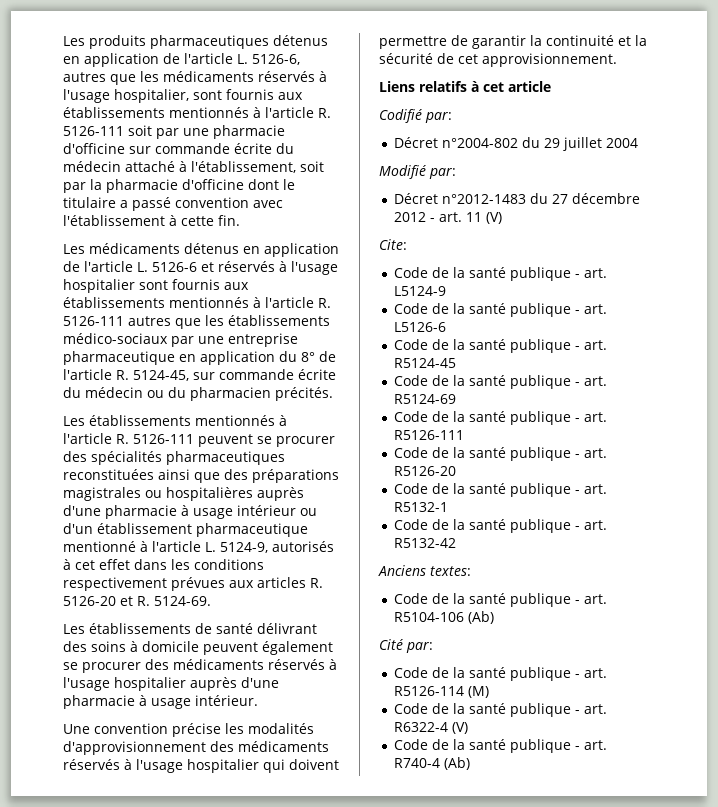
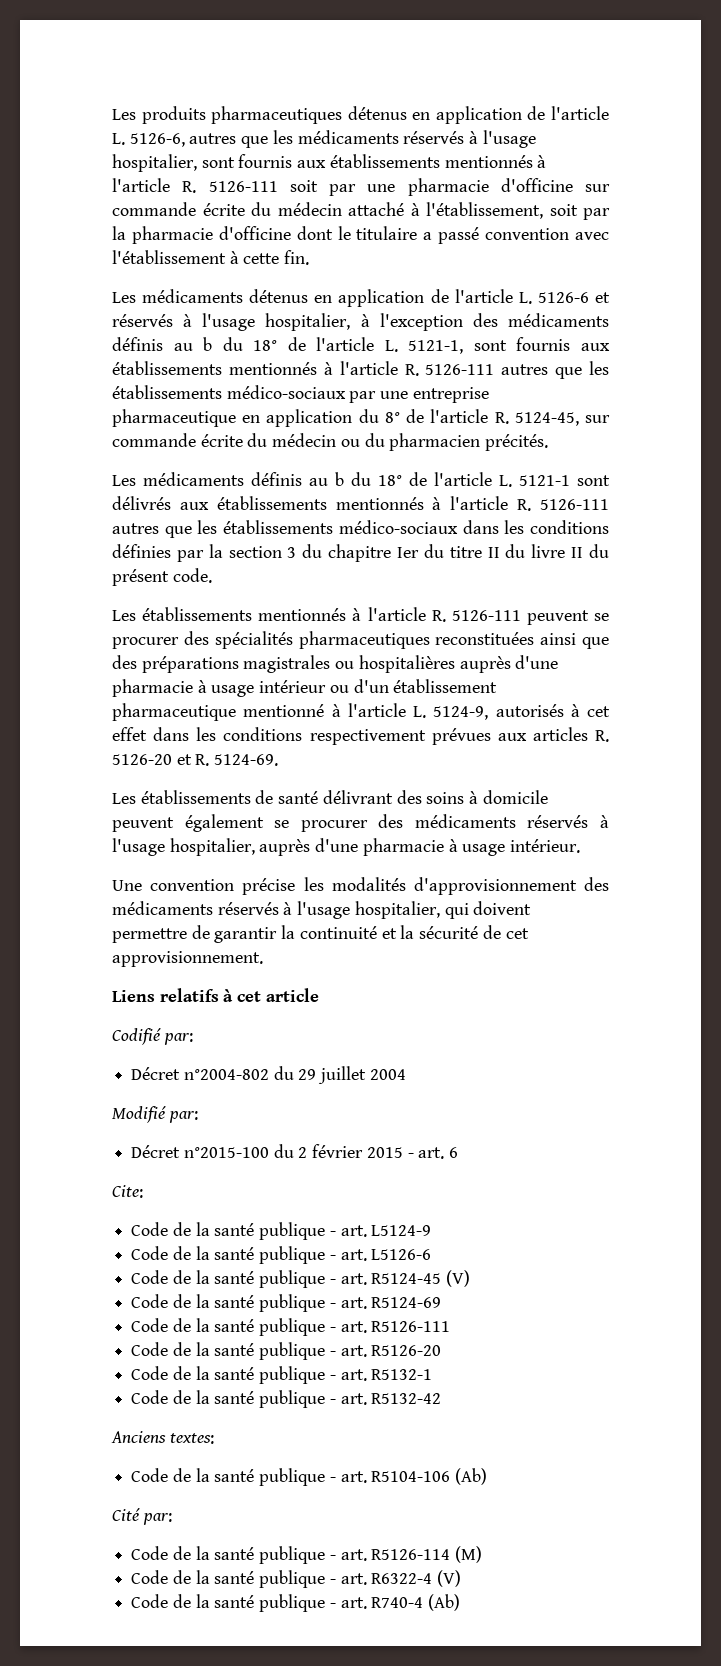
[63,279,135,293] hospitalier -> [265,313,609,331] [112,337,464,354] hospitalier, à l'exception des médicaments définis au b du 18° de l'article L. 5121-1,
(333, 394) none -> [112,472,610,487] [112,496,609,511] [112,520,609,538] [112,544,609,562] [112,568,212,586] // Les médicaments définis au b du 18° de l'article L. 5121-1 sont délivrés aux établissements mentionnés à l'article R. 5126-111 autres que les établissements médico-sociaux dans les conditions définies par la section 3 du chapitre Ier du titre II du livre II du présent code.
[114,677,186,691] hospitalier -> [169,838,255,856] hospitalier,
[187,759,259,773] hospitalier -> [354,901,440,919] hospitalier,
[441,193,640,204] [393,212,502,224] n°2012-1483 du 27 décembre 2012 - art. 11 (V) -> [183,1144,459,1159] n°2015-100 du 2 février 2015 - art. 6
(456, 363) none -> [446,1270,471,1287] (V)

